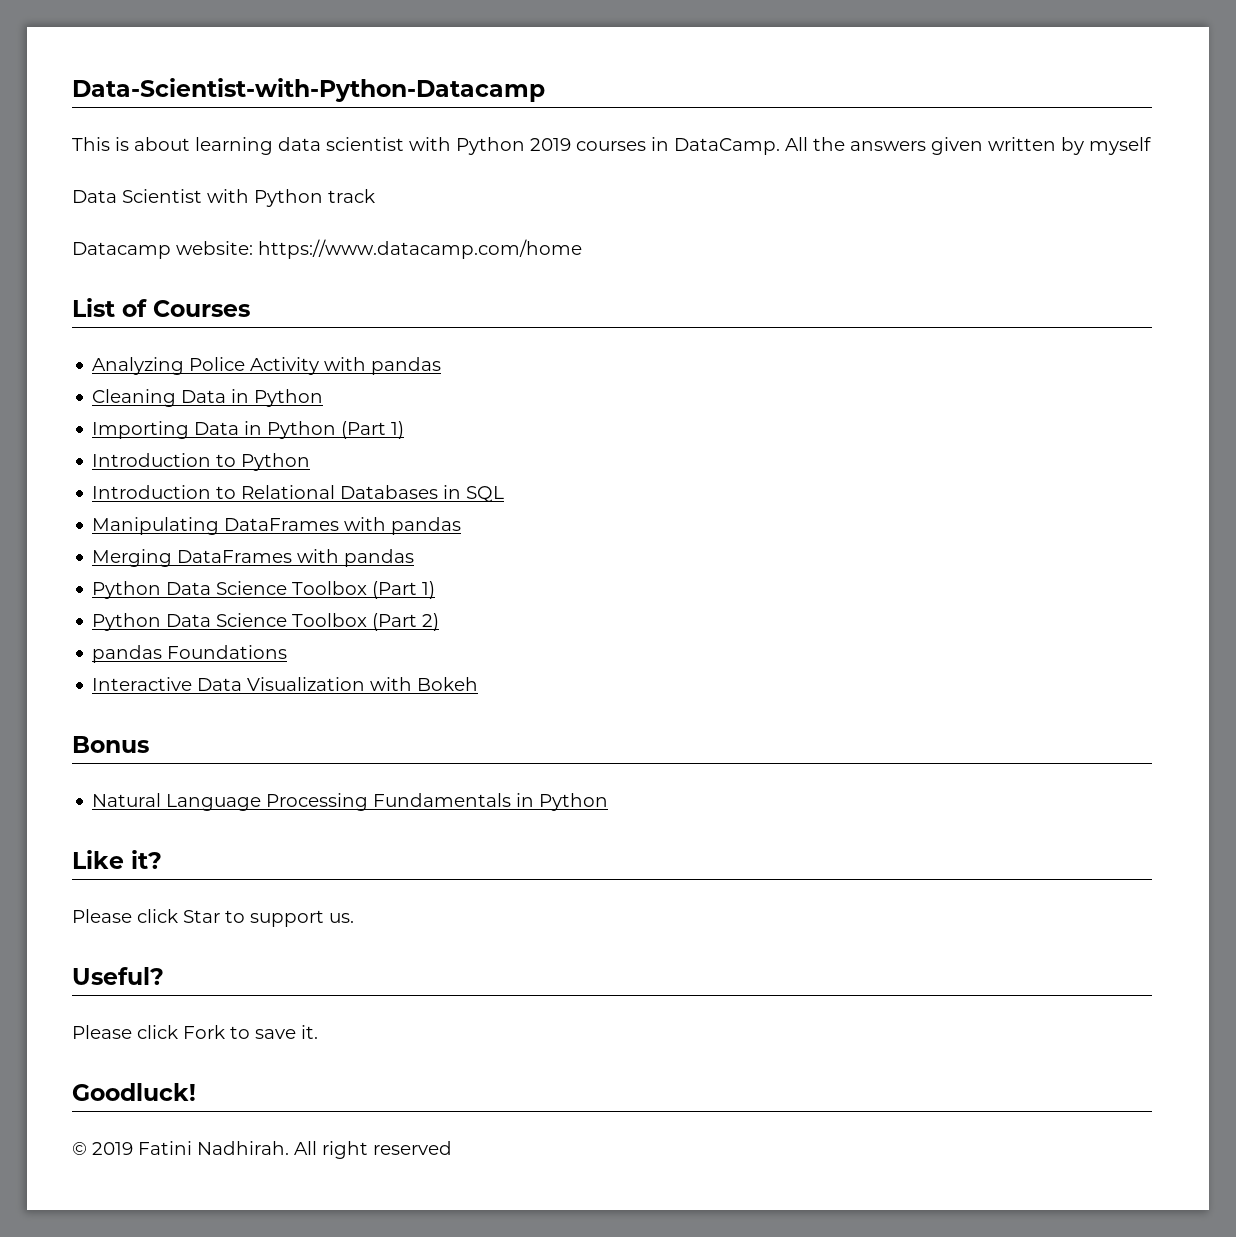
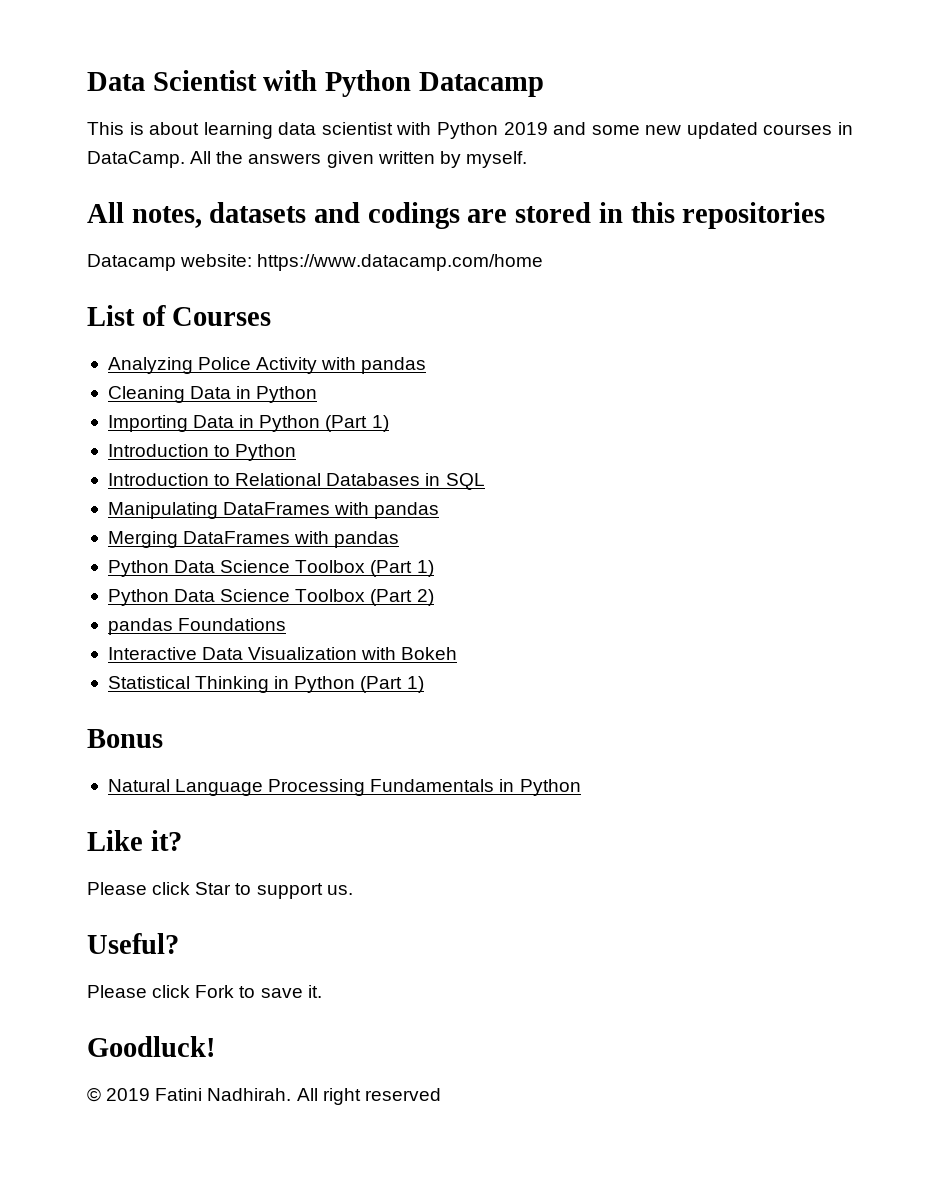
[72,78,545,102] Data-Scientist-with-Python-Datacamp -> [87,70,544,97] Data Scientist with Python Datacamp
(571, 144) none -> [553,122,758,139] and some new updated
[1089,137,1151,155] [72,189,375,207] myself // Data Scientist with Python track -> [465,151,527,168] [87,202,826,229] myself. // All notes, datasets and codings are stored in this repositories
(479, 684) none -> [107,676,424,693] // Statistical Thinking in Python (Part 1)

